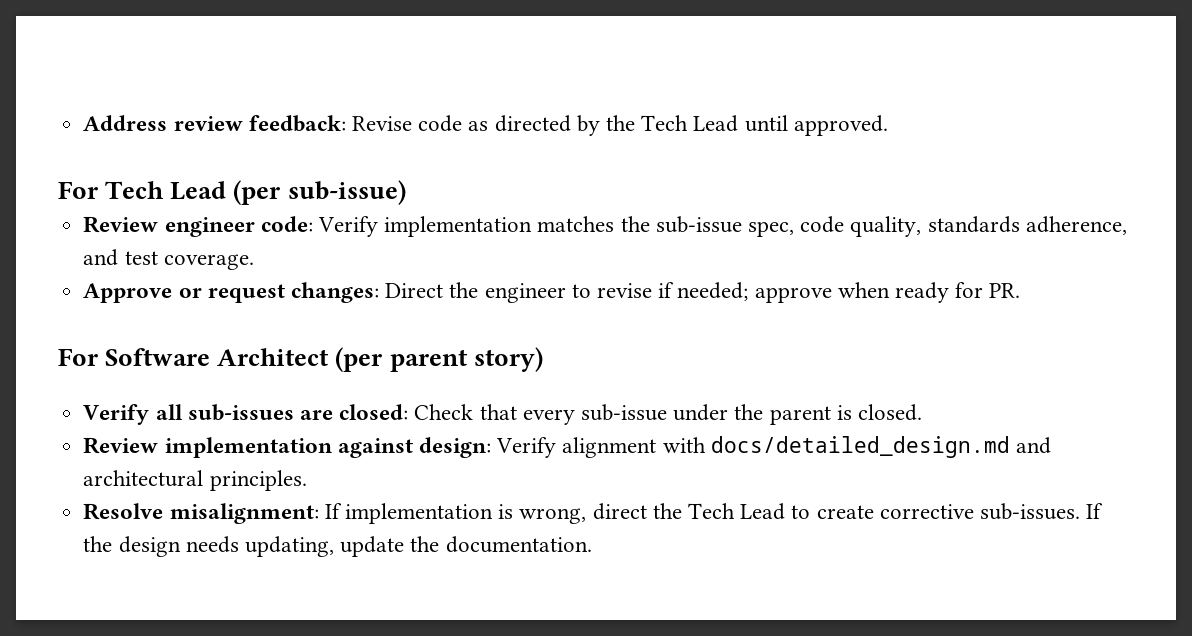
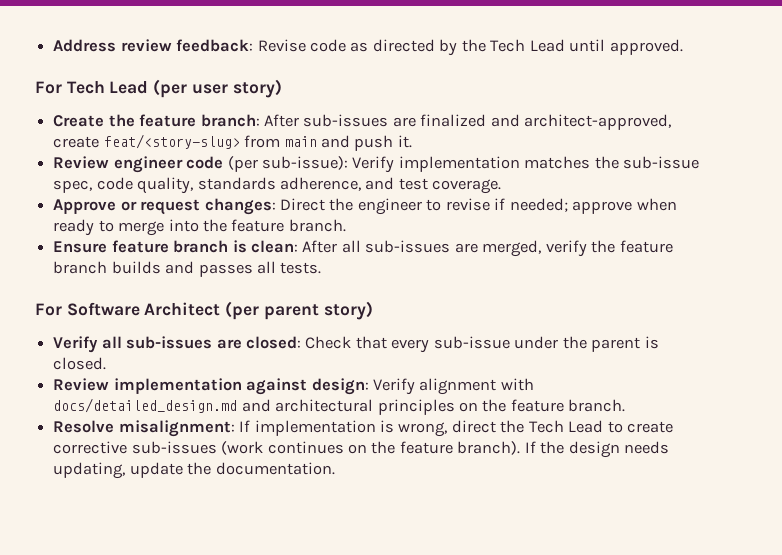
[287,180,406,205] sub-issue) -> [191,79,282,98] [53,114,672,130] [53,134,412,151] user story) // Create the feature branch: After sub-issues are finalized and architect-approved, create feat/<story-slug> from main and push it.
[260,216,313,232] code: -> [186,156,348,172] code (per sub-issue):
[955,282,1021,298] for PR. -> [98,219,346,236] [53,240,673,257] [53,261,322,277] to merge into the feature branch. // Ensure feature branch is clean: After all sub-issues are merged, verify the feature branch builds and passes all tests.
[209,470,307,491] principles. -> [377,399,626,415] principles on the feature branch.
[980,503,1081,520] sub-issues. -> [131,441,521,455] sub-issues (work continues on the feature branch).

